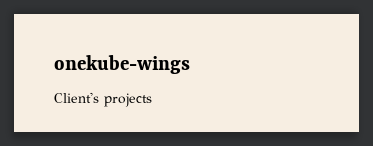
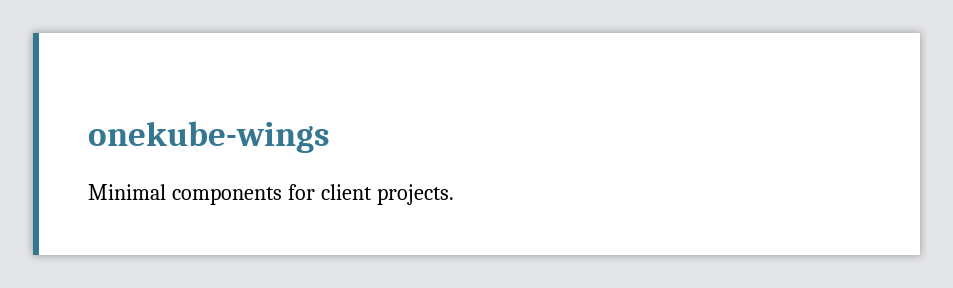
[54,92,152,107] Client's projects -> [88,184,454,205] Minimal components for client projects.

